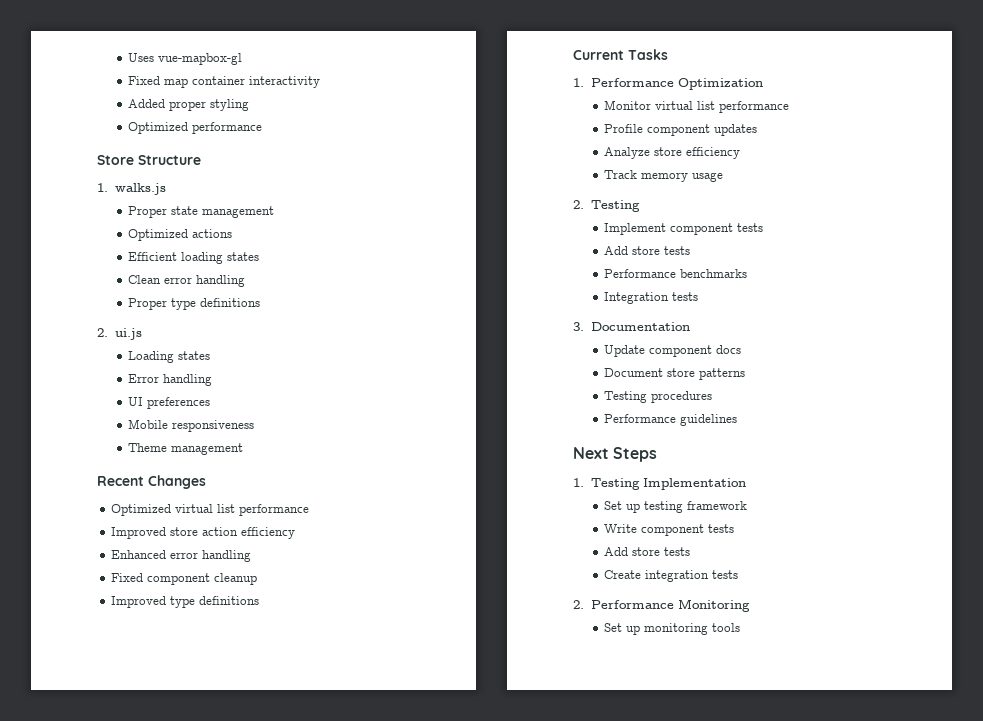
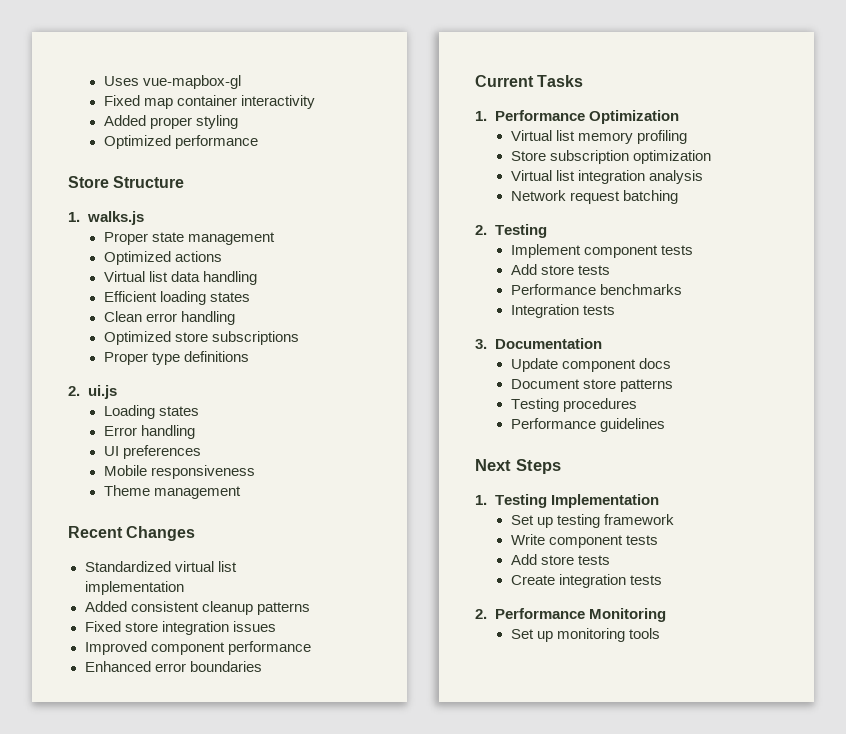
(233, 233) none -> [103,271,257,285] // Virtual list data handling
(246, 281) none -> [103,331,299,345] // Optimized store subscriptions
[111,504,310,516] [111,527,296,539] [111,550,252,562] [111,573,258,585] [111,596,260,608] Optimized virtual list performance // Improved store action efficiency // Enhanced error handling // Fixed component cleanup // Improved type definitions -> [84,561,237,572] [84,581,184,595] [84,601,310,615] [84,621,276,635] [84,641,311,655] [84,661,262,672] Standardized virtual list implementation // Added consistent cleanup patterns // Fixed store integration issues // Improved component performance // Enhanced error boundaries
[604,100,790,113] [604,124,758,136] [604,147,741,159] [604,170,724,182] Monitor virtual list performance // Profile component updates // Analyze store efficiency // Track memory usage -> [510,130,687,144] [510,150,711,164] [510,170,703,184] [510,190,678,204] Virtual list memory profiling // Store subscription optimization // Virtual list integration analysis // Network request batching

